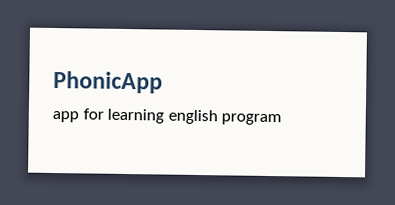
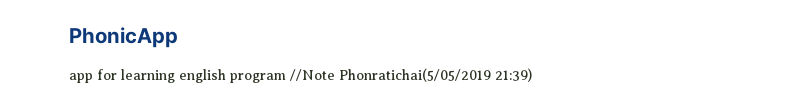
(283, 119) none -> [290,68,532,82] //Note Phonratichai(5/05/2019 21:39)

